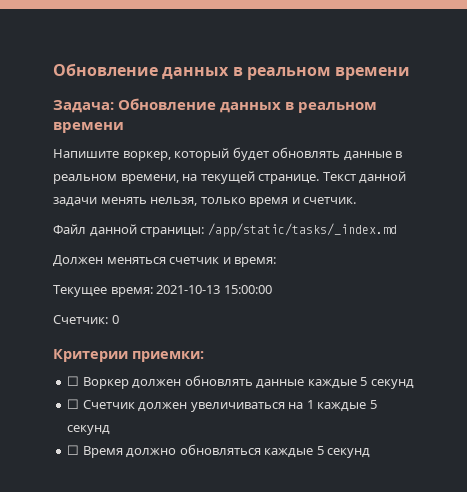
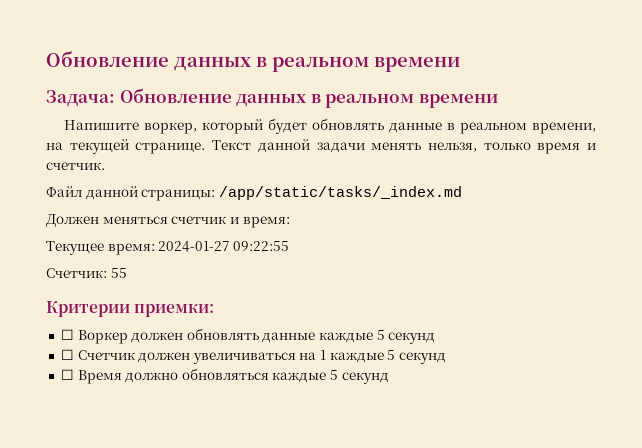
[156,285,272,294] 2021-10-13 15:00:00 -> [158,241,289,252] 2024-01-27 09:22:55
[111,315,119,324] 0 -> [110,268,127,278] 55

